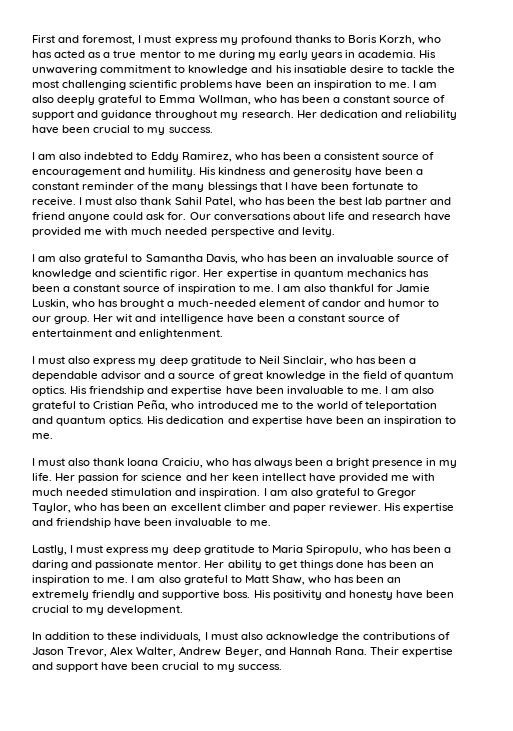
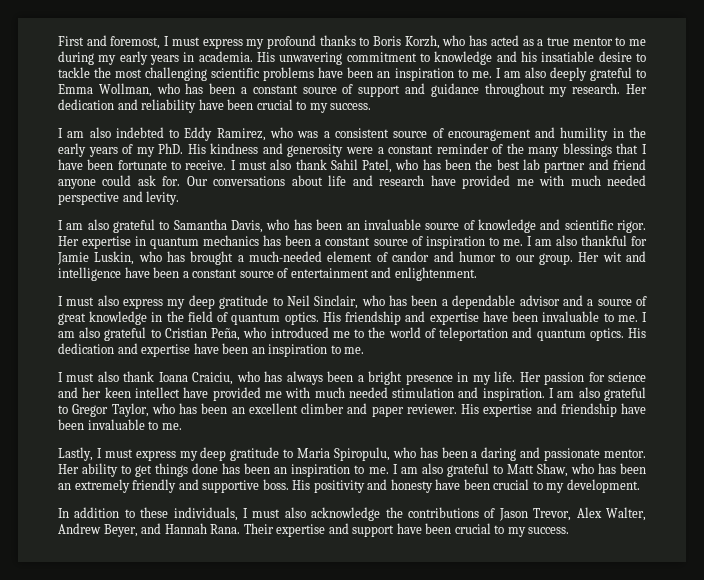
[260,152,311,160] has been -> [297,131,319,138] was
[148,167,197,177] humility. -> [560,127,647,141] [58,143,184,157] humility in the early years of my PhD.
[354,167,413,176] have been -> [346,147,374,154] were

